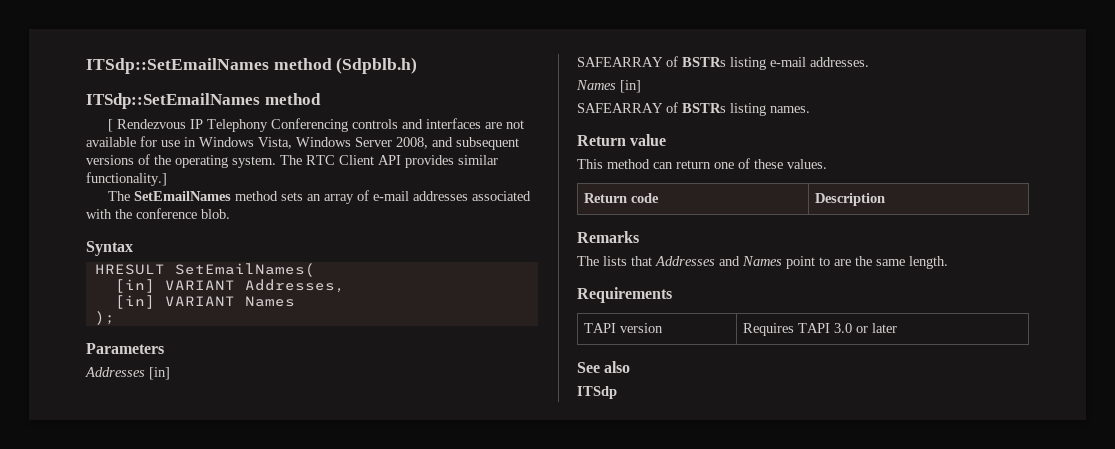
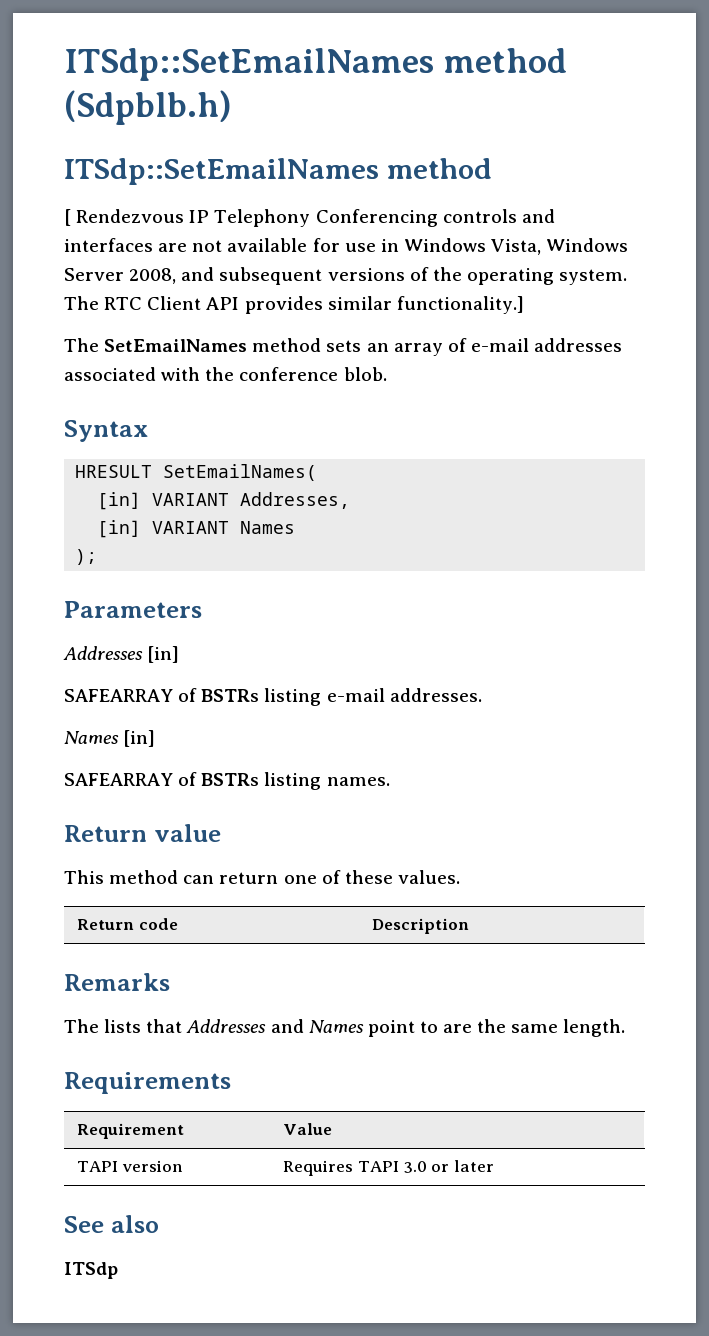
(672, 295) none -> [77,1123,185,1139] [283,1123,333,1135] // Requirement | Value

